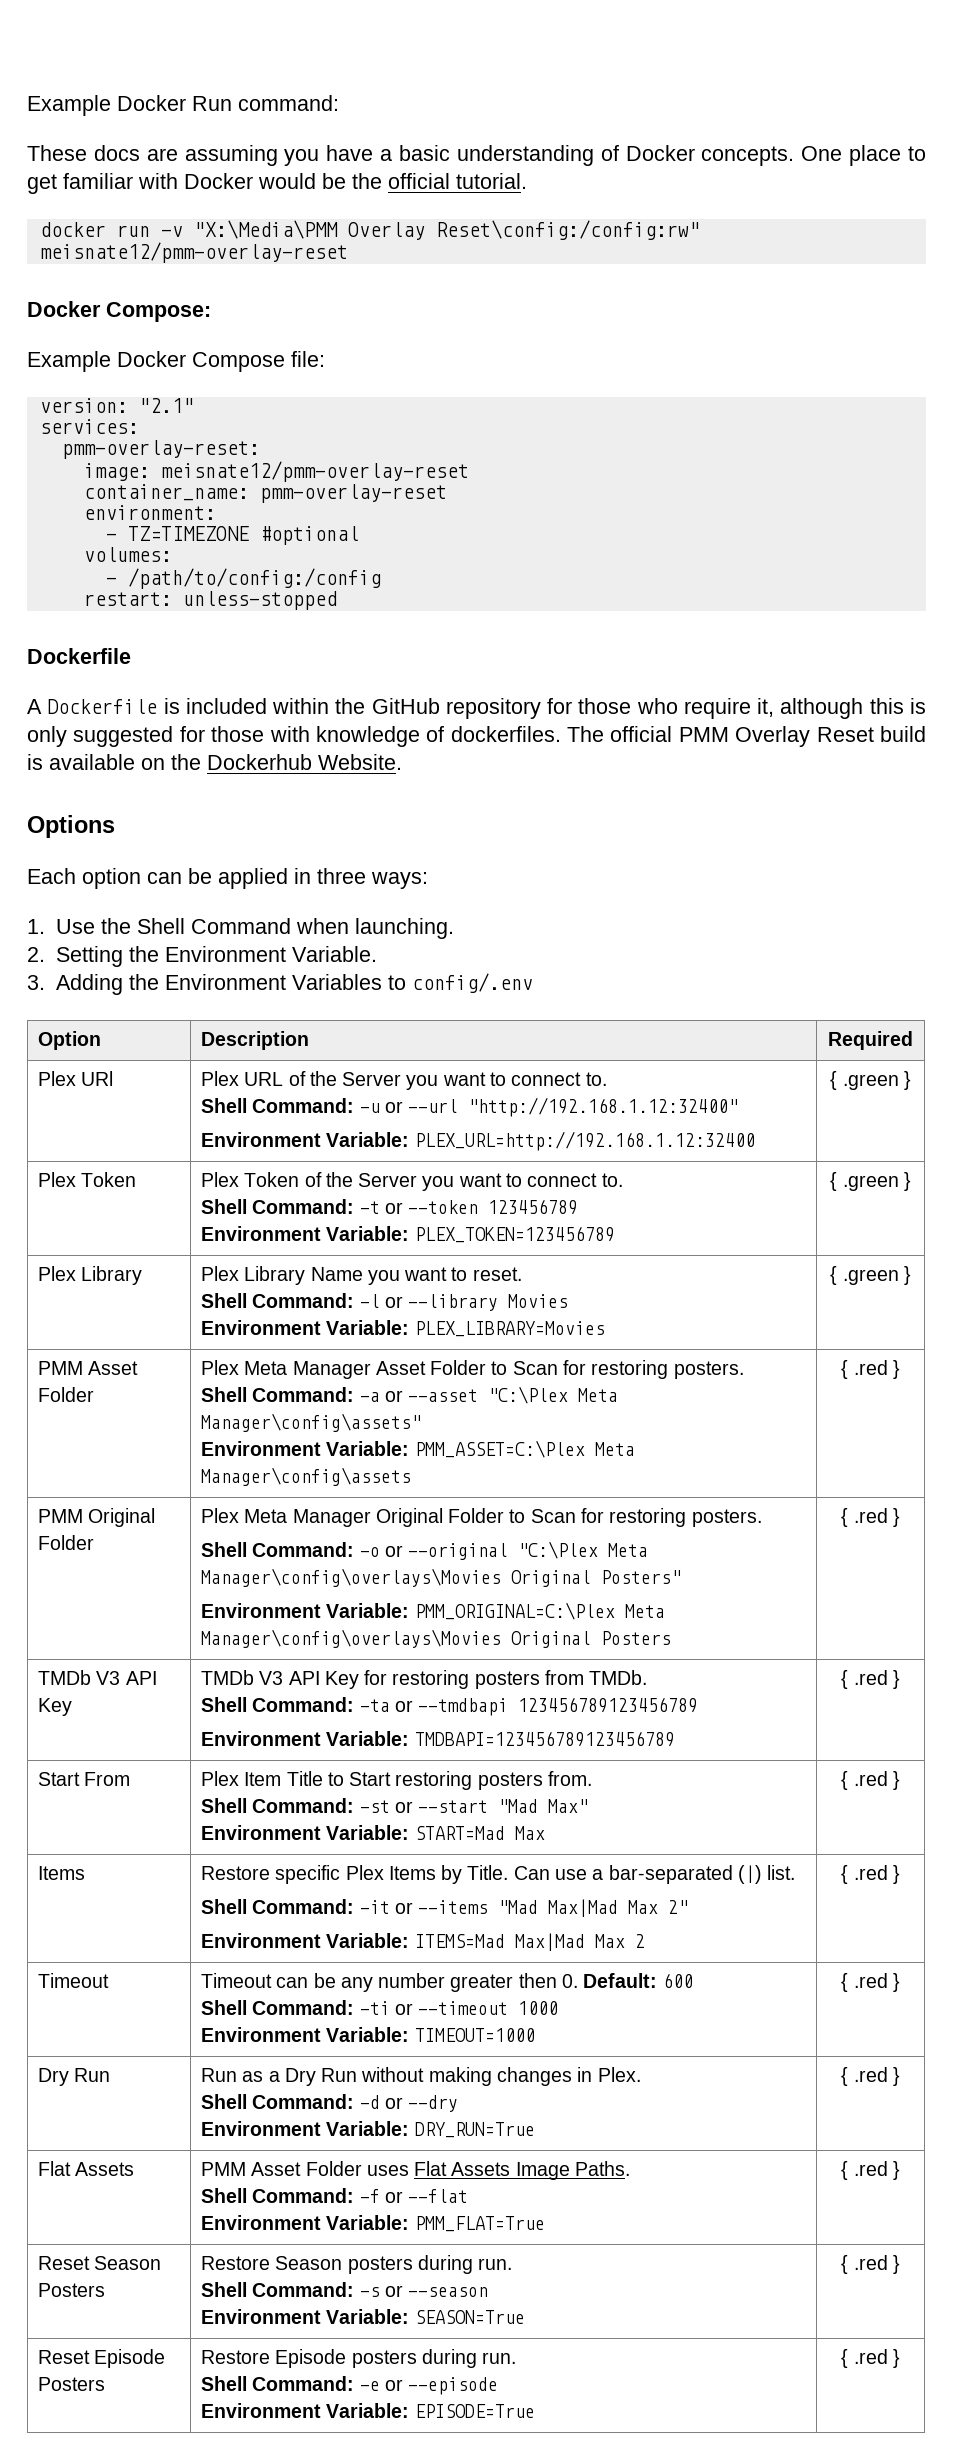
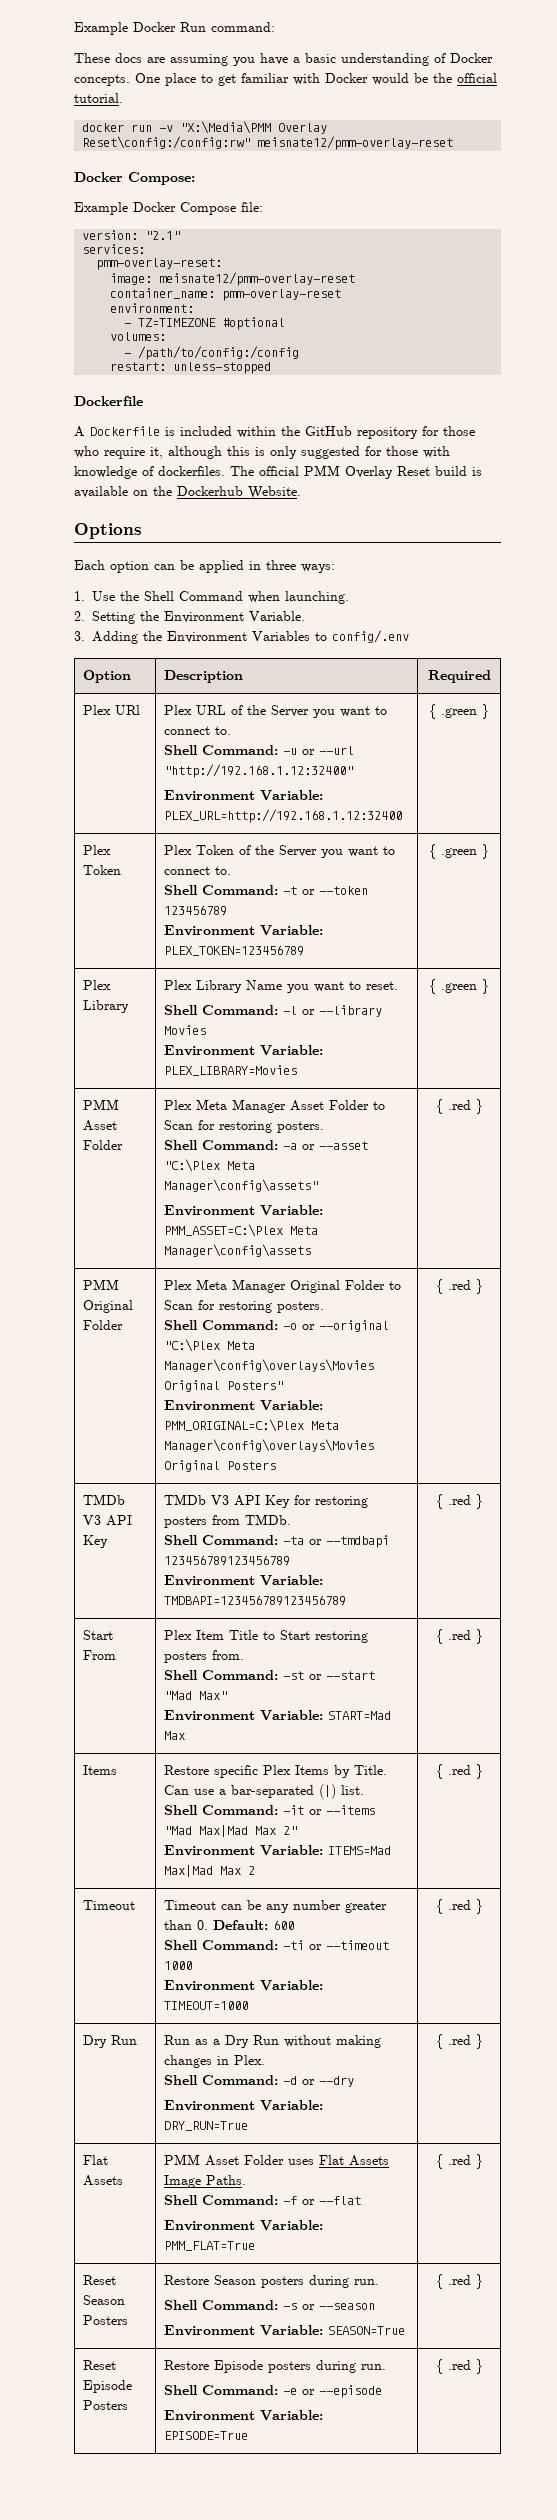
[518,1973,557,1988] then -> [164,1920,193,1930] than

